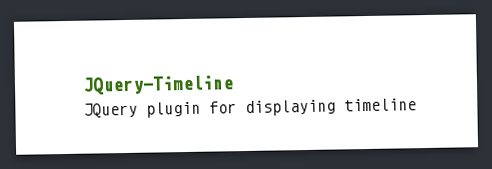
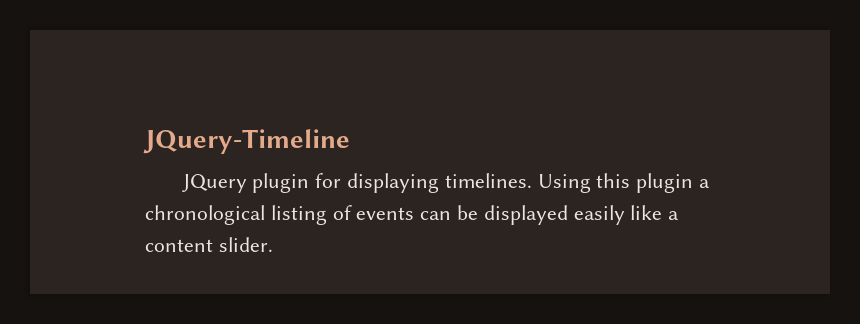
[344,98,417,112] timeline -> [444,173,711,193] [145,205,680,225] [145,237,273,252] timelines. Using this plugin a chronological listing of events can be displayed easily like a content slider.

